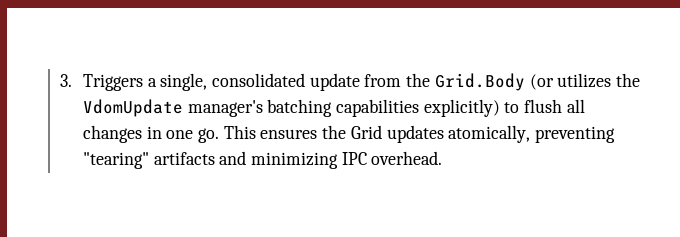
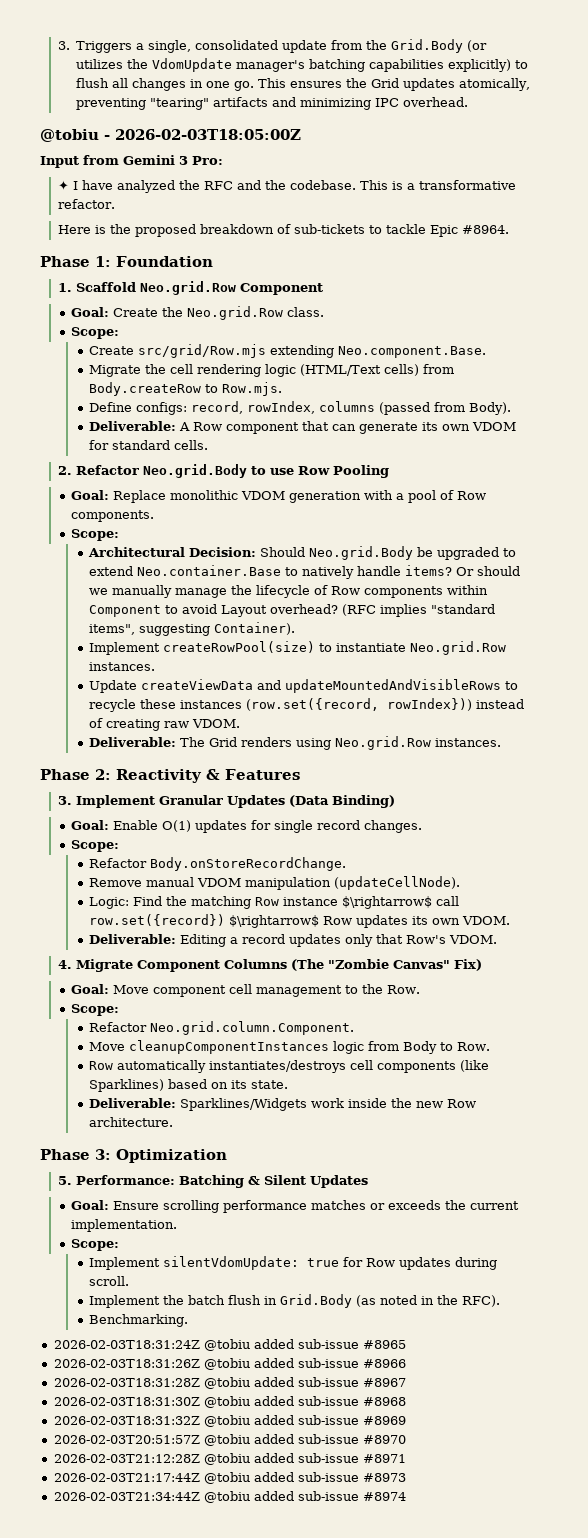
(443, 158) none -> [40,129,301,142] [40,155,223,168] [57,180,516,193] [57,199,115,209] [57,224,509,237] [40,256,213,267] [57,281,323,295] [71,306,325,320] [71,327,120,339] [88,344,486,358] [88,364,454,377] [88,382,282,396] [88,401,511,415] [88,421,516,434] [88,440,208,450] [57,464,389,478] [71,490,487,503] [71,510,155,522] [71,529,120,541] [87,546,516,560] [88,565,520,579] [88,585,488,598] [88,604,495,617] [88,622,295,636] [88,641,506,655] [88,662,155,671] [88,679,518,693] [88,698,524,712] [88,718,240,731] [88,736,501,750] [40,769,300,783] [57,795,395,808] [71,820,423,833] [71,840,120,852] [88,857,346,871] [88,876,460,890] [88,896,459,909] [88,914,510,928] [88,934,497,947] [57,959,482,972] [71,984,421,997] [71,1004,120,1016] [88,1021,354,1035] [88,1040,490,1054] [88,1060,489,1073] [88,1079,288,1092] [88,1098,476,1111] [88,1117,173,1127] [40,1149,227,1163] [57,1175,368,1188] [71,1200,520,1213] [71,1219,178,1232] [71,1239,120,1251] [88,1256,497,1270] [88,1276,129,1286] [88,1294,500,1308] [88,1314,188,1327] [53,1339,406,1351] [53,1358,406,1370] [53,1377,406,1389] [53,1396,406,1408] [53,1415,406,1427] [53,1434,406,1446] [53,1453,406,1465] [53,1472,406,1484] [53,1491,406,1503] // @tobiu - 2026-02-03T18:05:00Z // Input from Gemini 3 Pro: // ✦ I have analyzed the RFC and the codebase. This is a transformative refactor. // Here is the proposed breakdown of sub-tickets to tackle Epic #8964. // Phase 1: Foundation // 1. Scaffold Neo.grid.Row Component // Goal: Create the Neo.grid.Row class. // Scope: // Create src/grid/Row.mjs extending Neo.component.Base. // Migrate the cell rendering logic (HTML/Text cells) from Body.createRow to Row.mjs. // Define configs: record, rowIndex, columns (passed from Body). // Deliverable: A Row component that can generate its own VDOM for standard cells. // 2. Refactor Neo.grid.Body to use Row Pooling // Goal: Replace monolithic VDOM generation with a pool of Row components. // Scope: // Architectural Decision: Should Neo.grid.Body be upgraded to extend Neo.container.Base to natively handle items? Or should we manually manage the lifecycle of Row components within Component to avoid Layout overhead? (RFC implies "standard items", suggesting Container). // Implement createRowPool(size) to instantiate Neo.grid.Row instances. // Update createViewData and updateMountedAndVisibleRows to recycle these instances (row.set({record, rowIndex})) instead of creating raw VDOM. // Deliverable: The Grid renders using Neo.grid.Row instances. // Phase 2: Reactivity & Features // 3. Implement Granular Updates (Data Binding) // Goal: Enable O(1) updates for single record changes. // Scope: // Refactor Body.onStoreRecordChange. // Remove manual VDOM manipulation (updateCellNode). // Logic: Find the matching Row instance $\rightarrow$ call row.set({record}) $\rightarrow$ Row updates its own VDOM. // Deliverable: Editing a record updates only that Row's VDOM. // 4. Migrate Component Columns (The "Zombie Canvas" Fix) // Goal: Move component cell management to the Row. // Scope: // Refactor Neo.grid.column.Component. // Move cleanupComponentInstances logic from Body to Row. // Row automatically instantiates/destroys cell components (like Sparklines) based on its state. // Deliverable: Sparklines/Widgets work inside the new Row architecture. // Phase 3: Optimization // 5. Performance: Batching & Silent Updates // Goal: Ensure scrolling performance matches or exceeds the current implementation. // Scope: // Implement silentVdomUpdate: true for Row updates during scroll. // Implement the batch flush in Grid.Body (as noted in the RFC). // Benchmarking. // 2026-02-03T18:31:24Z @tobiu added sub-issue #8965 // 2026-02-03T18:31:26Z @tobiu added sub-issue #8966 // 2026-02-03T18:31:28Z @tobiu added sub-issue #8967 // 2026-02-03T18:31:30Z @tobiu added sub-issue #8968 // 2026-02-03T18:31:32Z @tobiu added sub-issue #8969 // 2026-02-03T20:51:57Z @tobiu added sub-issue #8970 // 2026-02-03T21:12:28Z @tobiu added sub-issue #8971 // 2026-02-03T21:17:44Z @tobiu added sub-issue #8973 // 2026-02-03T21:34:44Z @tobiu added sub-issue #8974

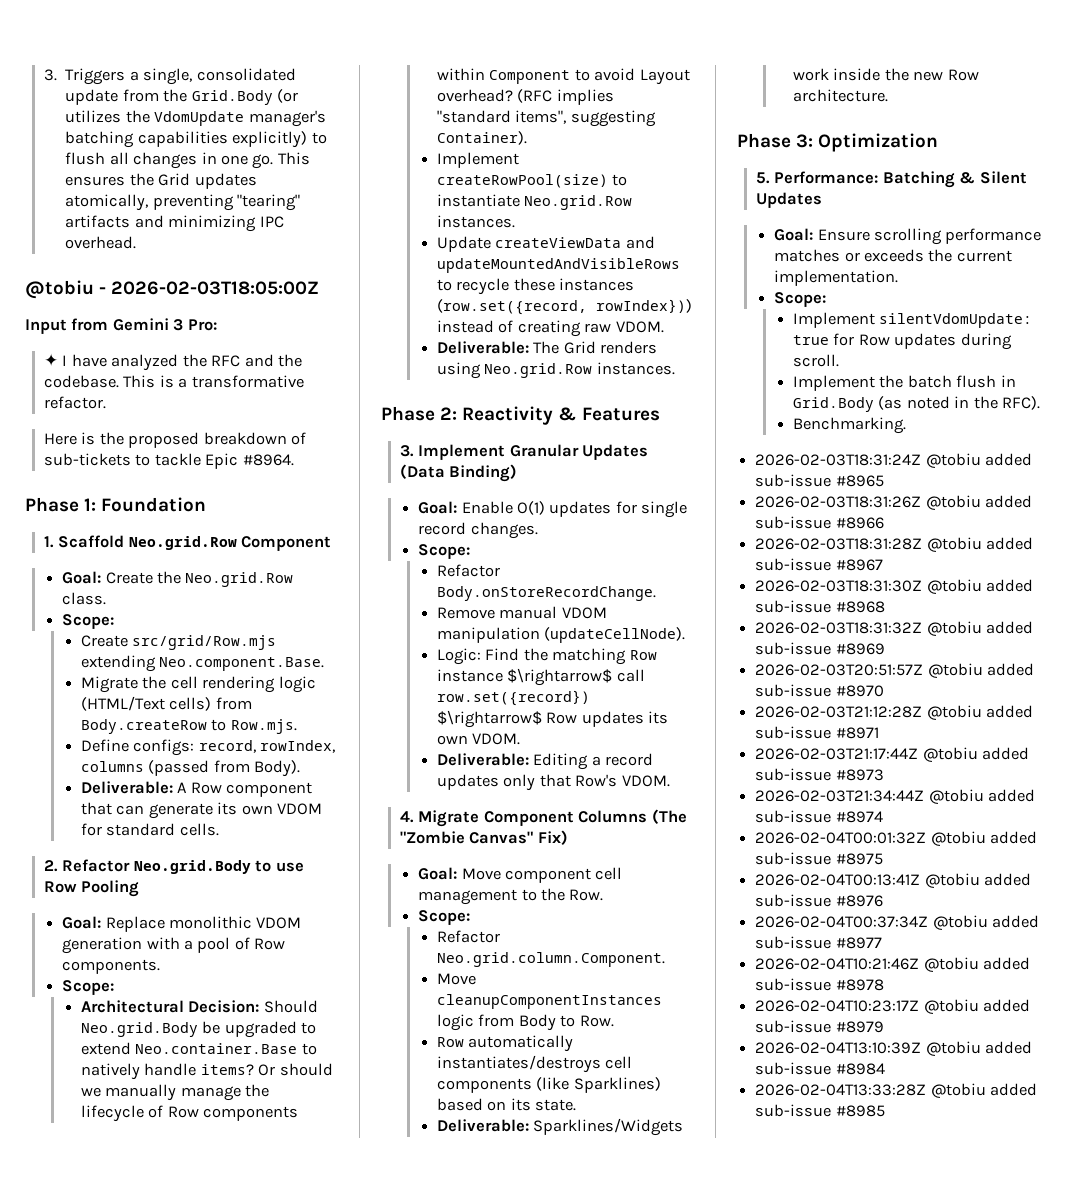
(406, 1496) none -> [755,831,1038,846] [755,852,883,865] [755,873,1032,888] [755,894,883,907] [755,915,1040,930] [755,936,882,949] [755,957,1031,972] [755,978,884,991] [755,999,1031,1014] [755,1020,884,1033] [755,1041,1033,1056] [755,1062,885,1075] [755,1083,1038,1098] [755,1104,885,1117] // 2026-02-04T00:01:32Z @tobiu added sub-issue #8975 // 2026-02-04T00:13:41Z @tobiu added sub-issue #8976 // 2026-02-04T00:37:34Z @tobiu added sub-issue #8977 // 2026-02-04T10:21:46Z @tobiu added sub-issue #8978 // 2026-02-04T10:23:17Z @tobiu added sub-issue #8979 // 2026-02-04T13:10:39Z @tobiu added sub-issue #8984 // 2026-02-04T13:33:28Z @tobiu added sub-issue #8985

